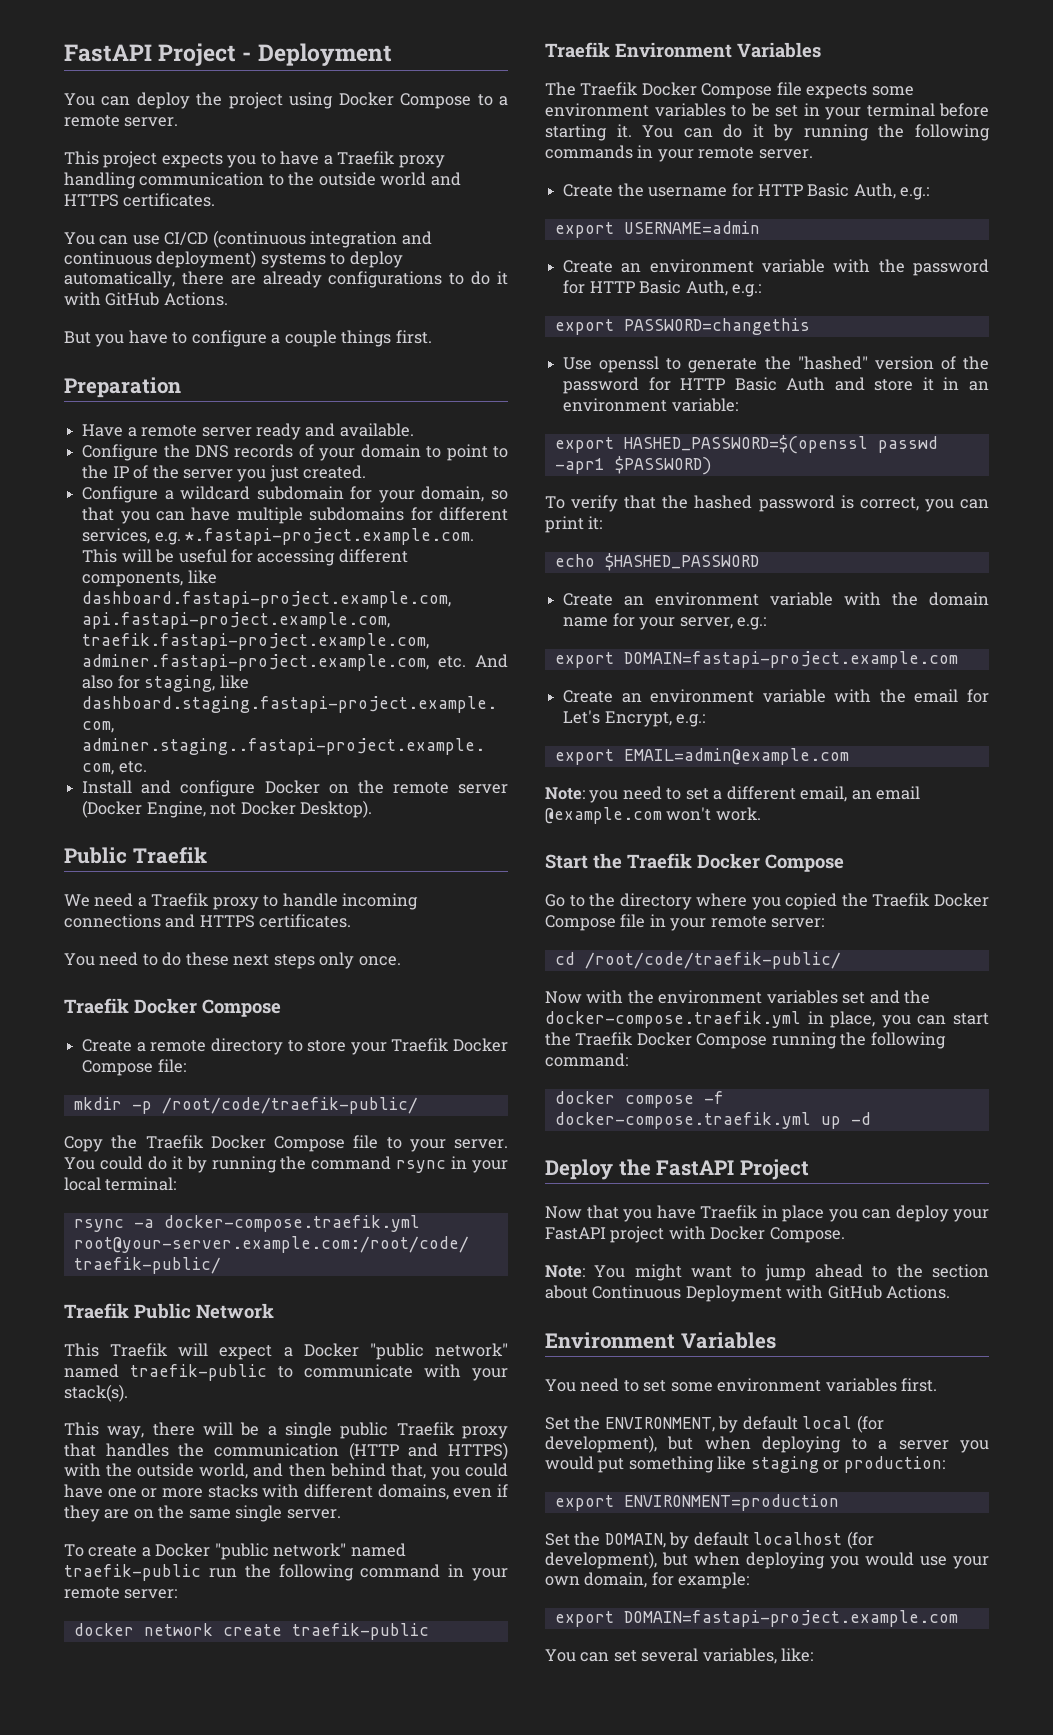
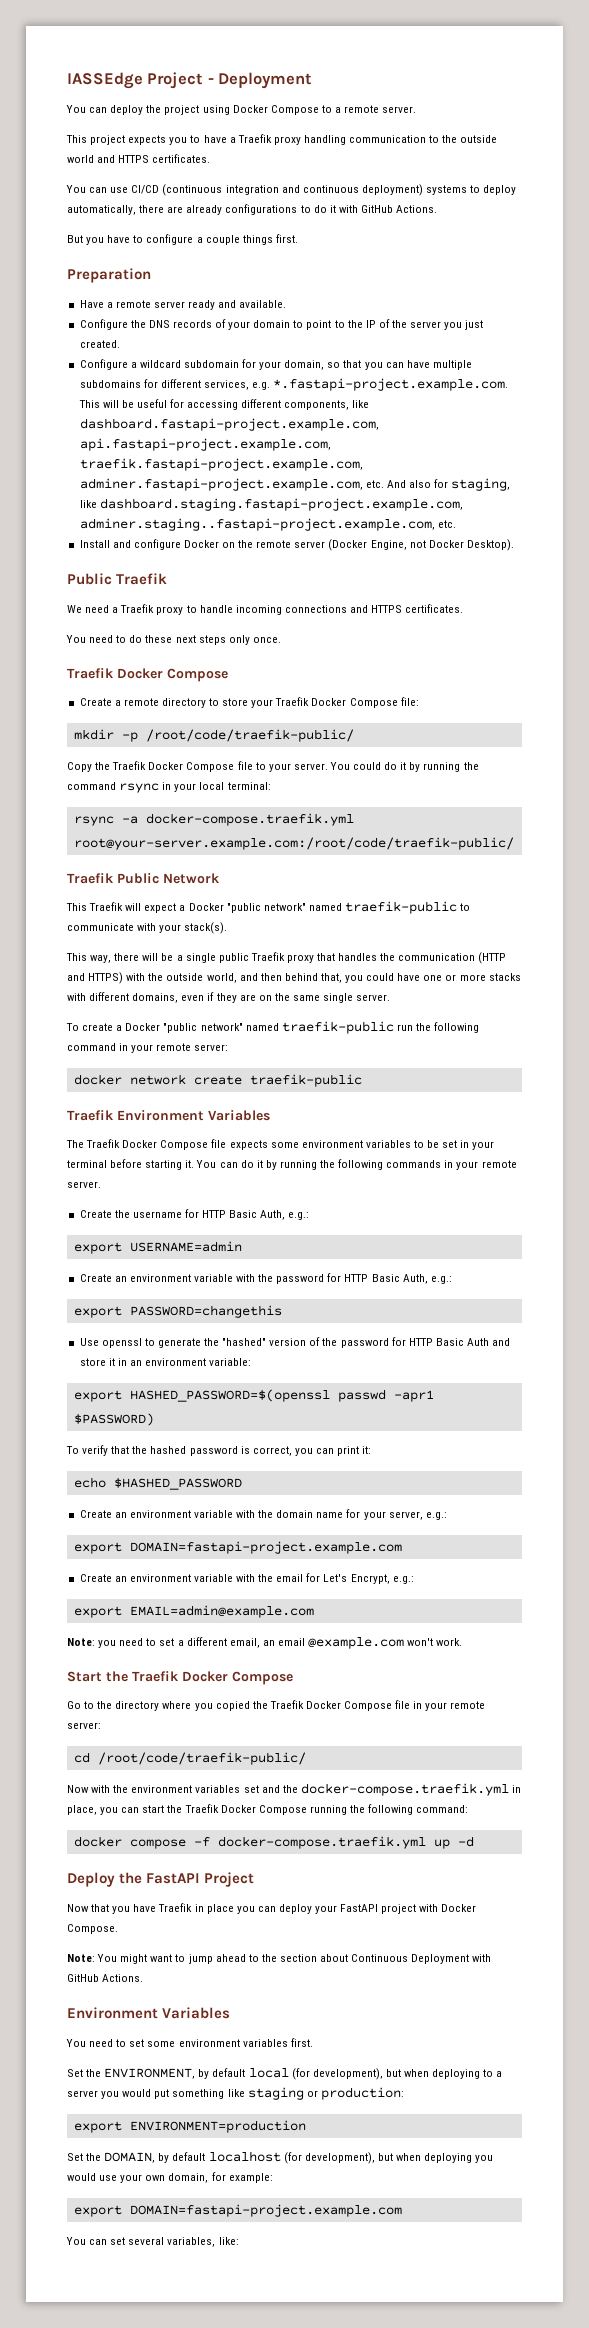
[64,44,152,62] FastAPI -> [67,72,143,89] IASSEdge

